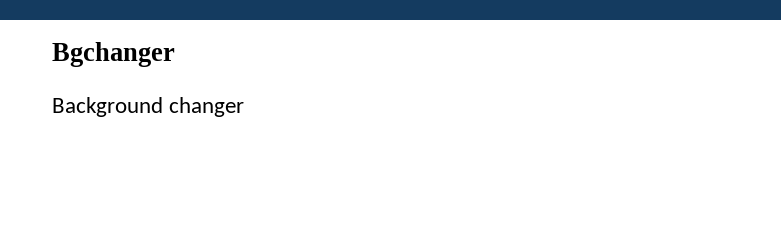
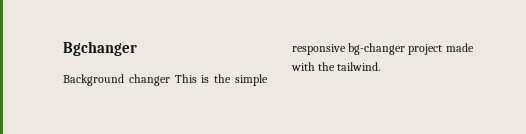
(245, 107) none -> [174,74,268,86] [292,43,474,55] [291,62,381,71] This is the simple responsive bg-changer project made with the tailwind.

